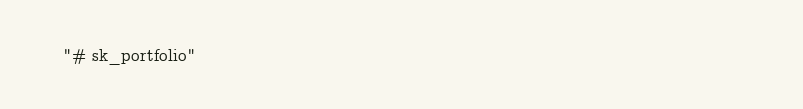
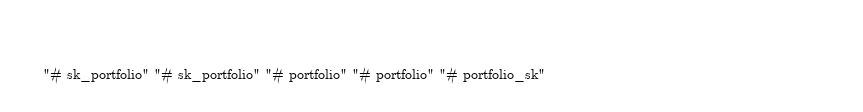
[63,49,196,65] "# sk_portfolio" -> [43,67,545,85] "# sk_portfolio" "# sk_portfolio" "# portfolio" "# portfolio" "# portfolio_sk"

